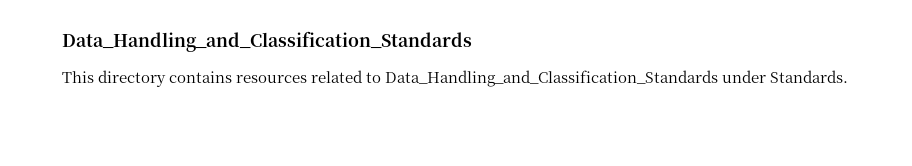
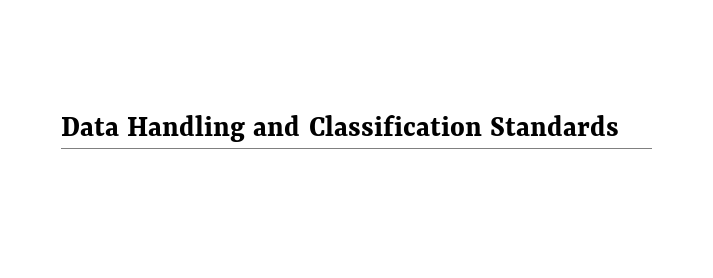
[62,31,472,52] [62,70,849,87] Data_Handling_and_Classification_Standards // This directory contains resources related to Data_Handling_and_Classification_Standards under Standards. -> [61,115,619,142] Data Handling and Classification Standards

